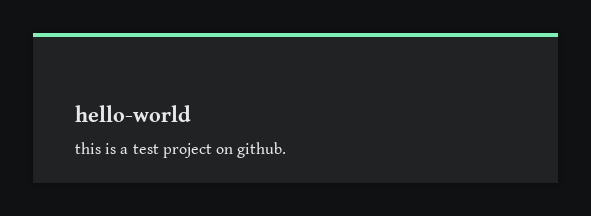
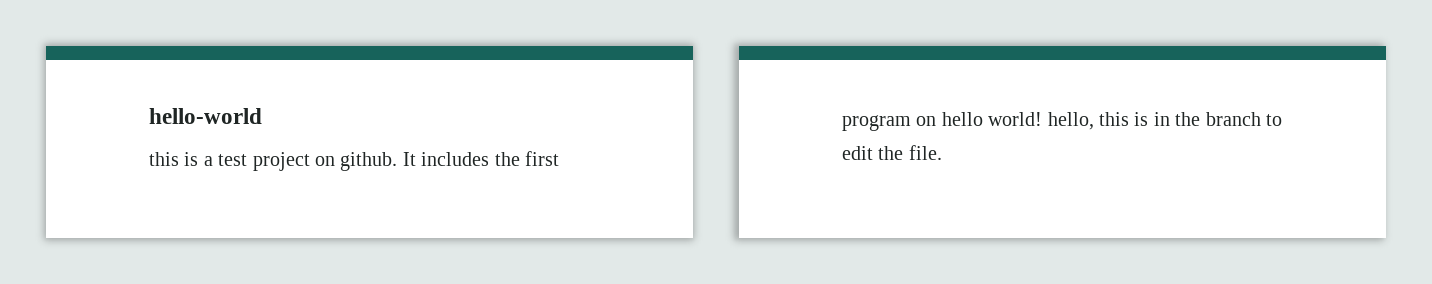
(287, 150) none -> [402,151,559,166] [842,112,1282,131] [842,145,942,160] It includes the first program on hello world! hello, this is in the branch to edit the file.

